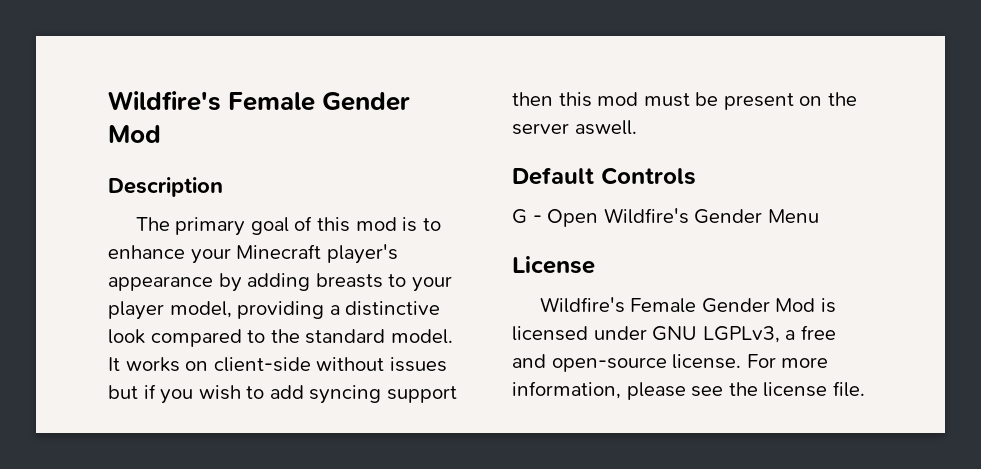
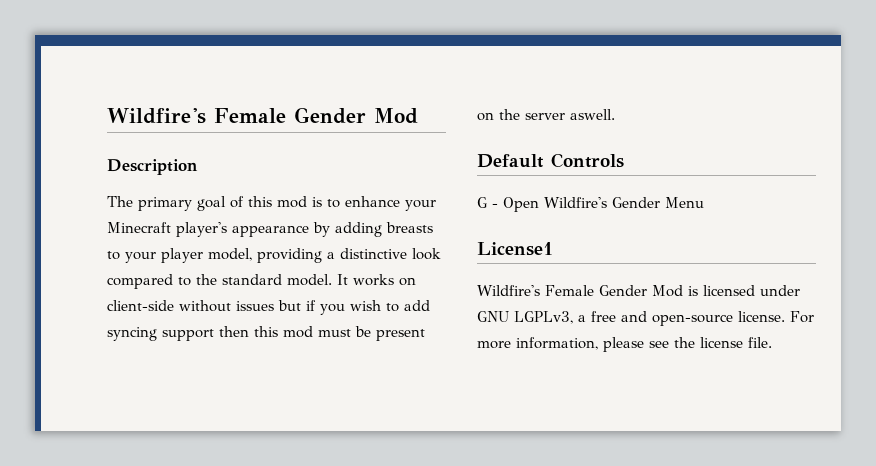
[512,256,595,274] License -> [477,242,553,256] License1

